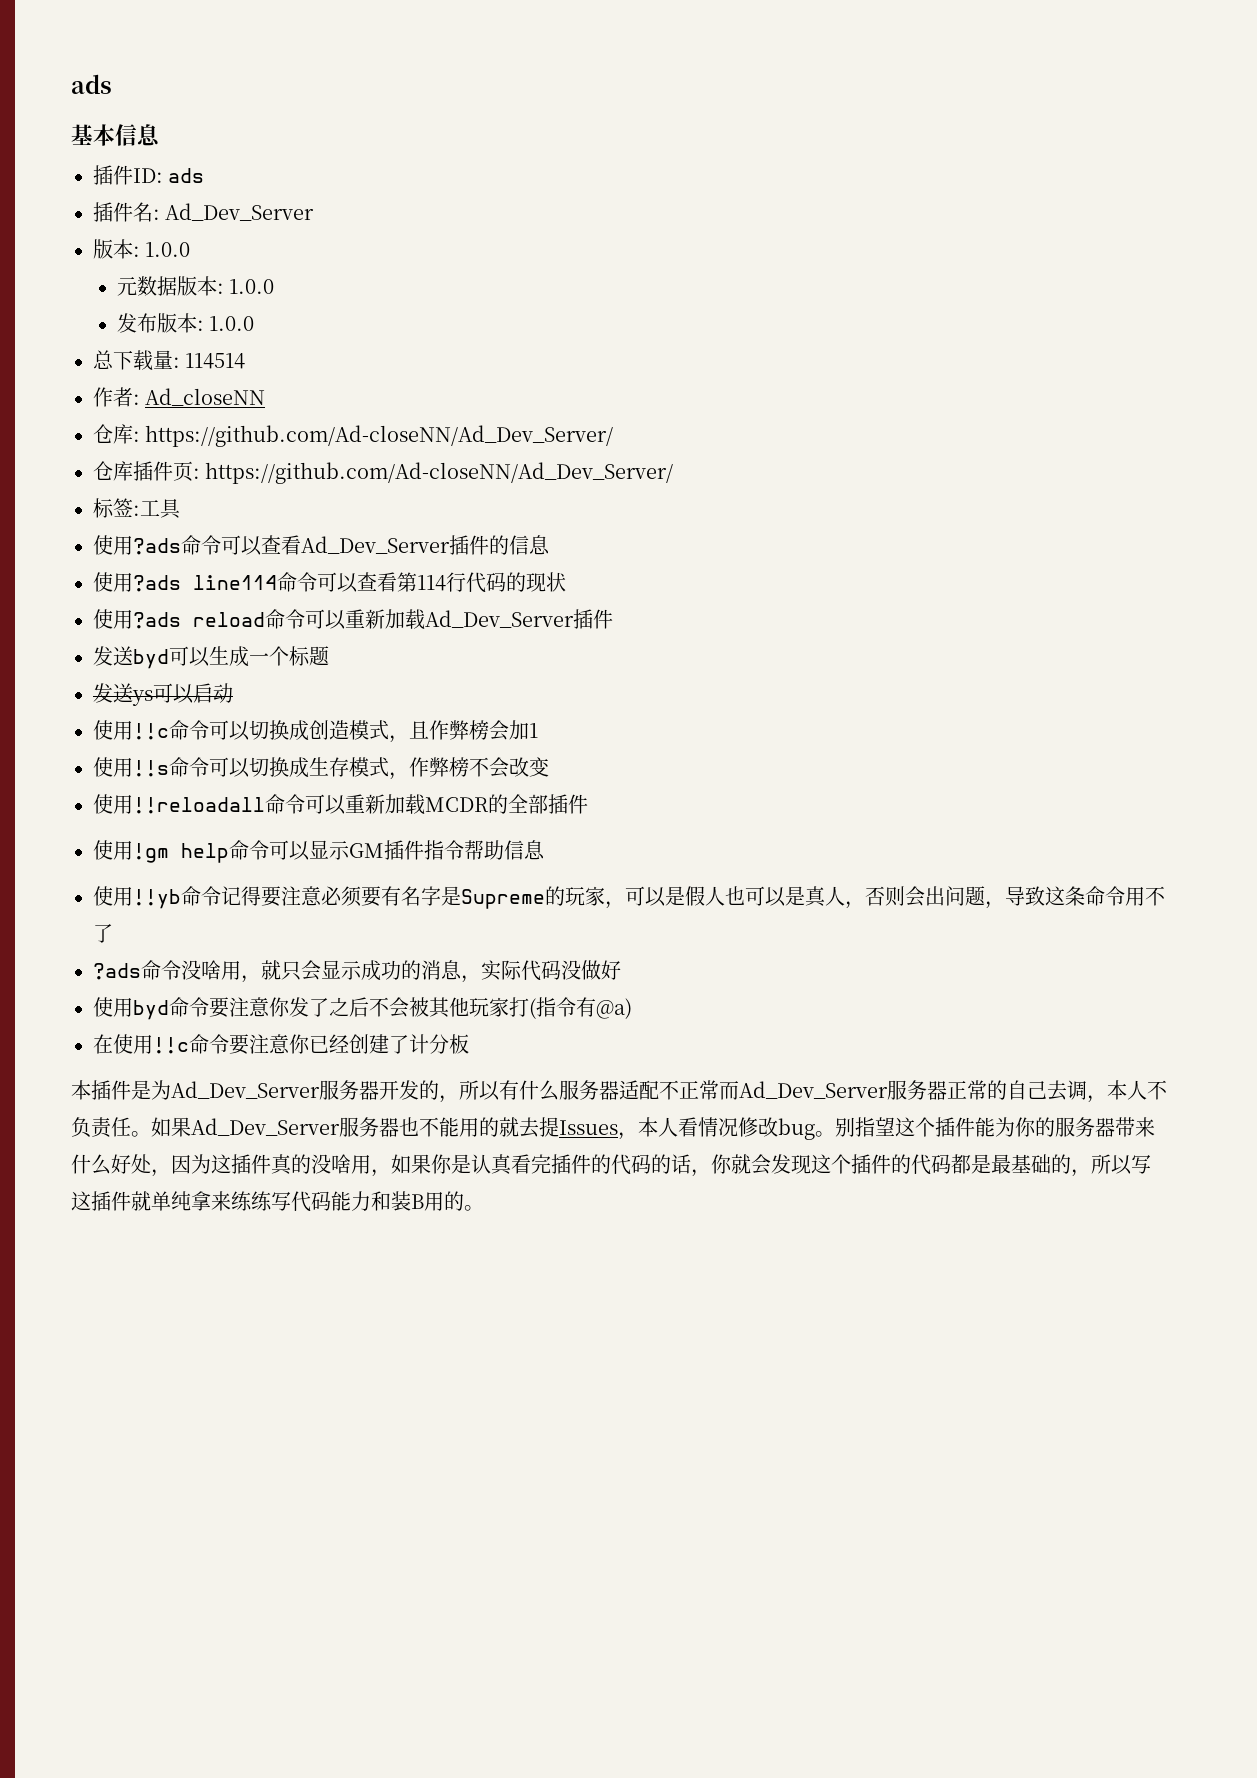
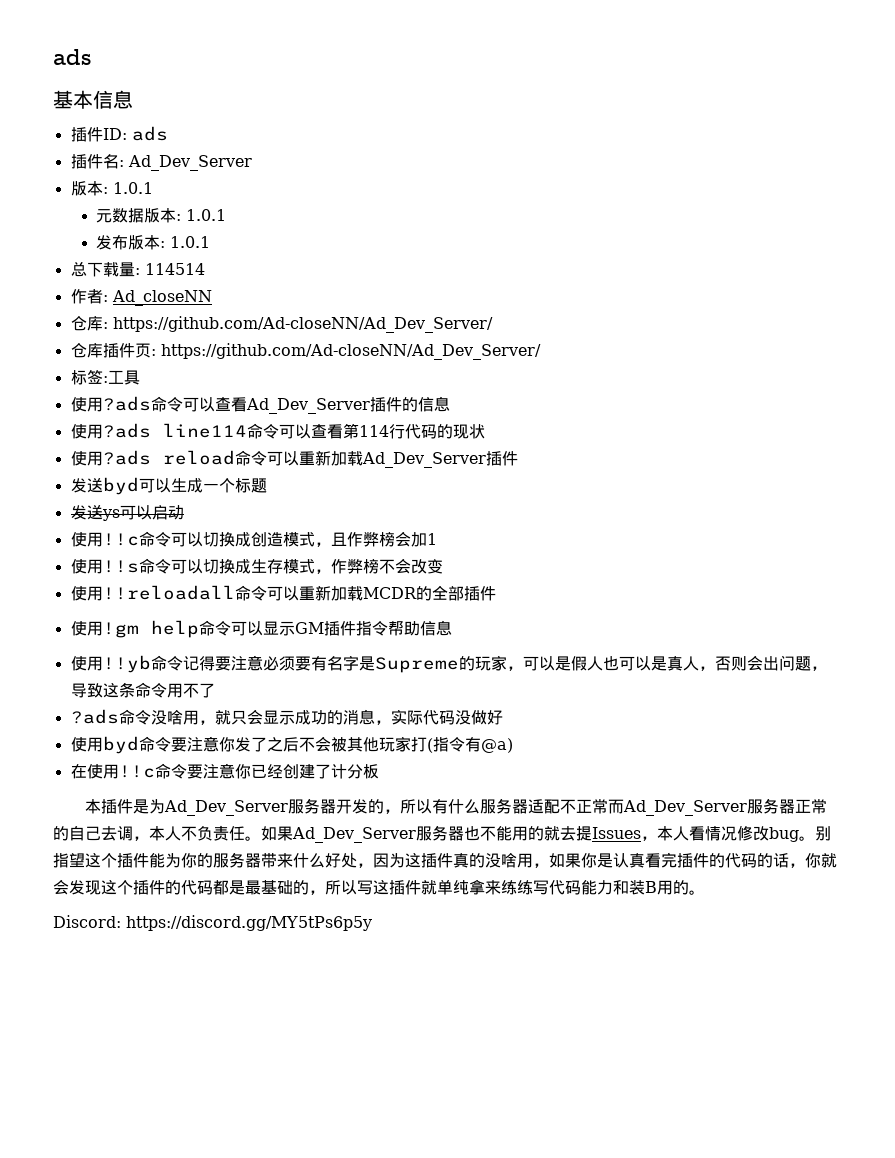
[145,242,191,257] 1.0.0 -> [112,182,153,194] 1.0.1
[229,279,275,294] 1.0.0 -> [186,209,227,221] 1.0.1
[209,316,255,331] 1.0.0 -> [170,236,211,248] 1.0.1
(484, 1208) none -> [53,915,372,931] // Discord: https://discord.gg/MY5tPs6p5y

